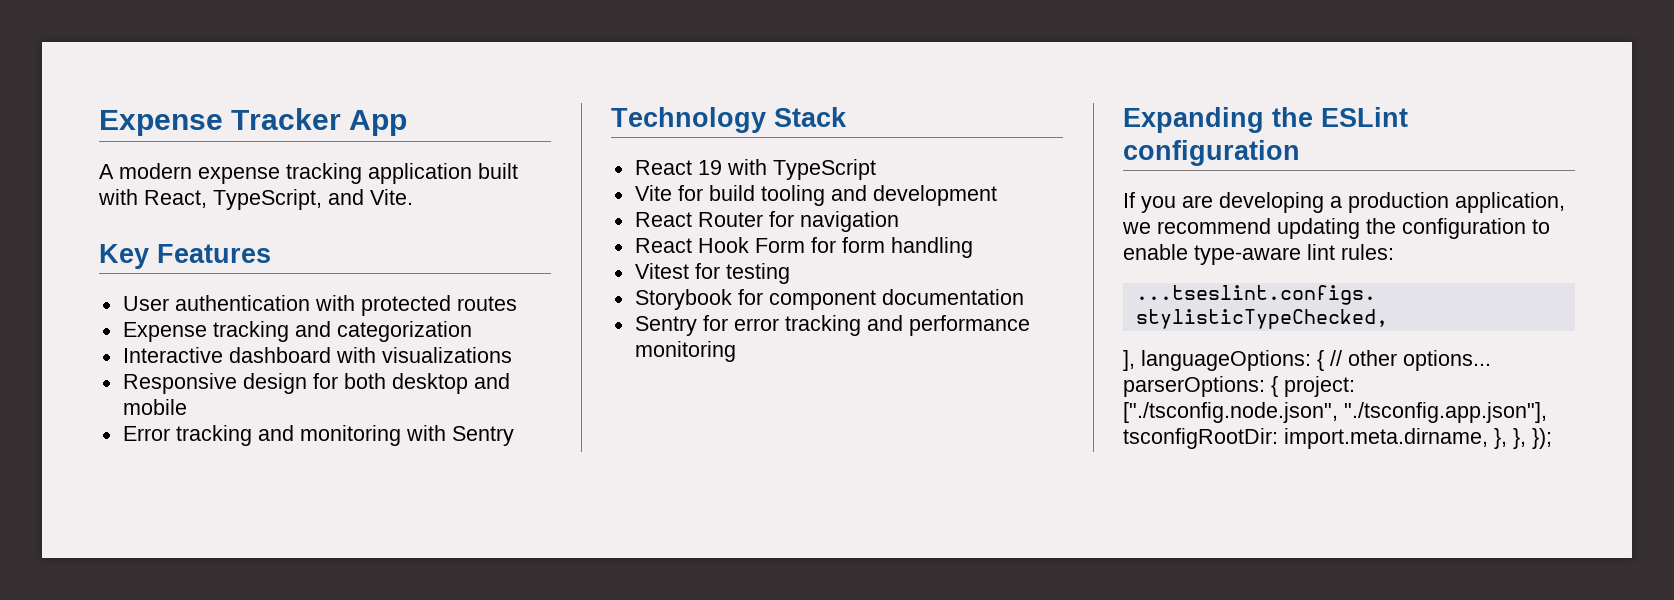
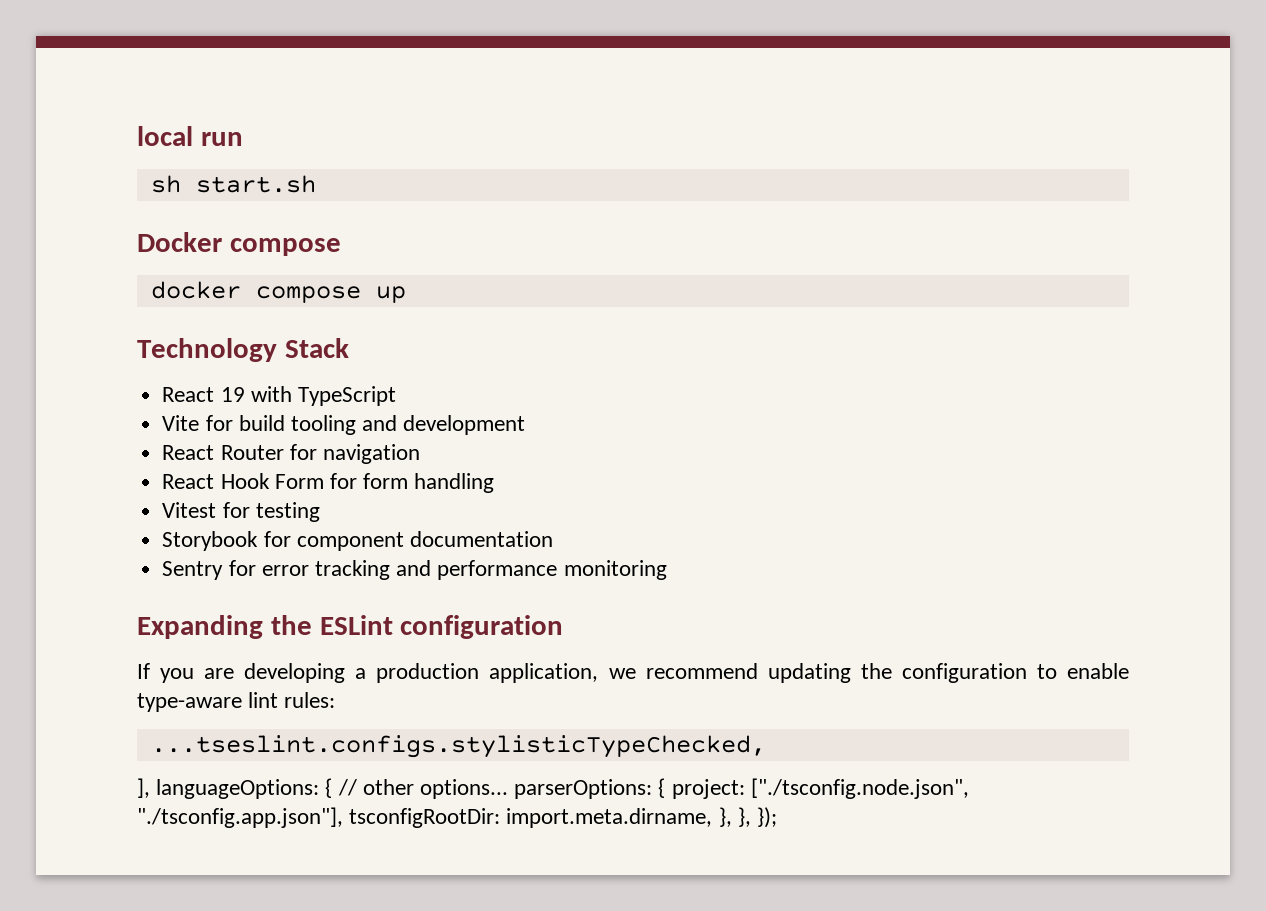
[99,108,408,136] [99,163,518,184] [98,189,413,210] [99,244,271,269] [122,295,517,316] [122,321,472,342] [122,347,512,363] [122,373,510,394] [122,399,187,415] [122,425,514,446] Expense Tracker App // A modern expense tracking application built with React, TypeScript, and Vite. // Key Features // User authentication with protected routes // Expense tracking and categorization // Interactive dashboard with visualizations // Responsive design for both desktop and mobile // Error tracking and monitoring with Sentry -> [137,126,243,146] [150,175,316,193] [137,232,341,256] [150,281,406,303] local run // sh start.sh // Docker compose // docker compose up

